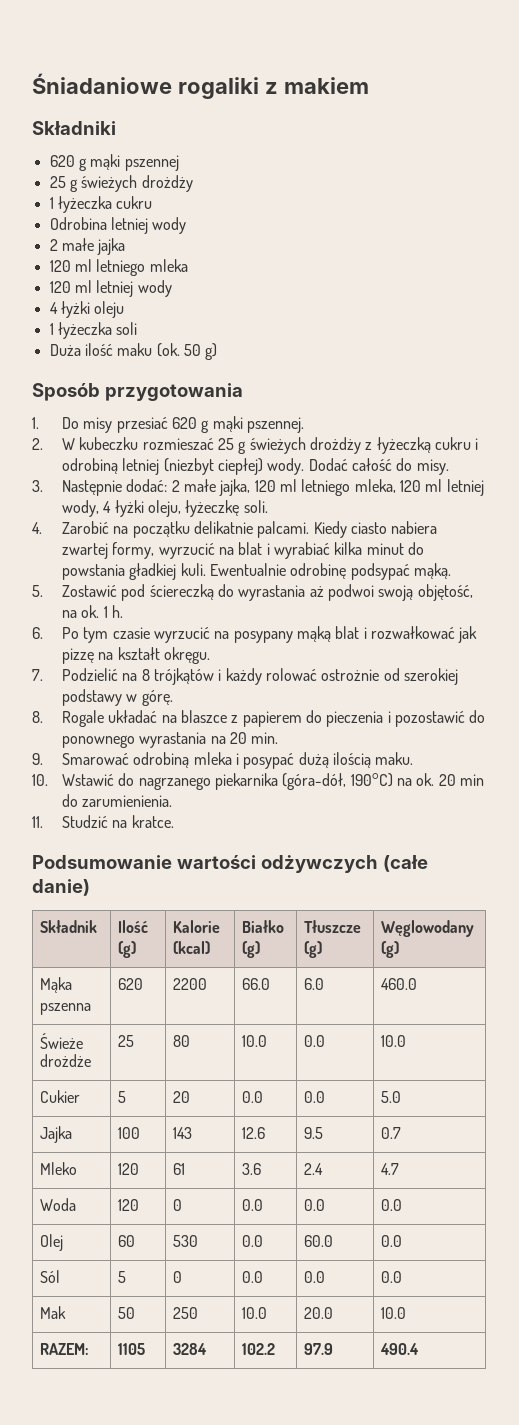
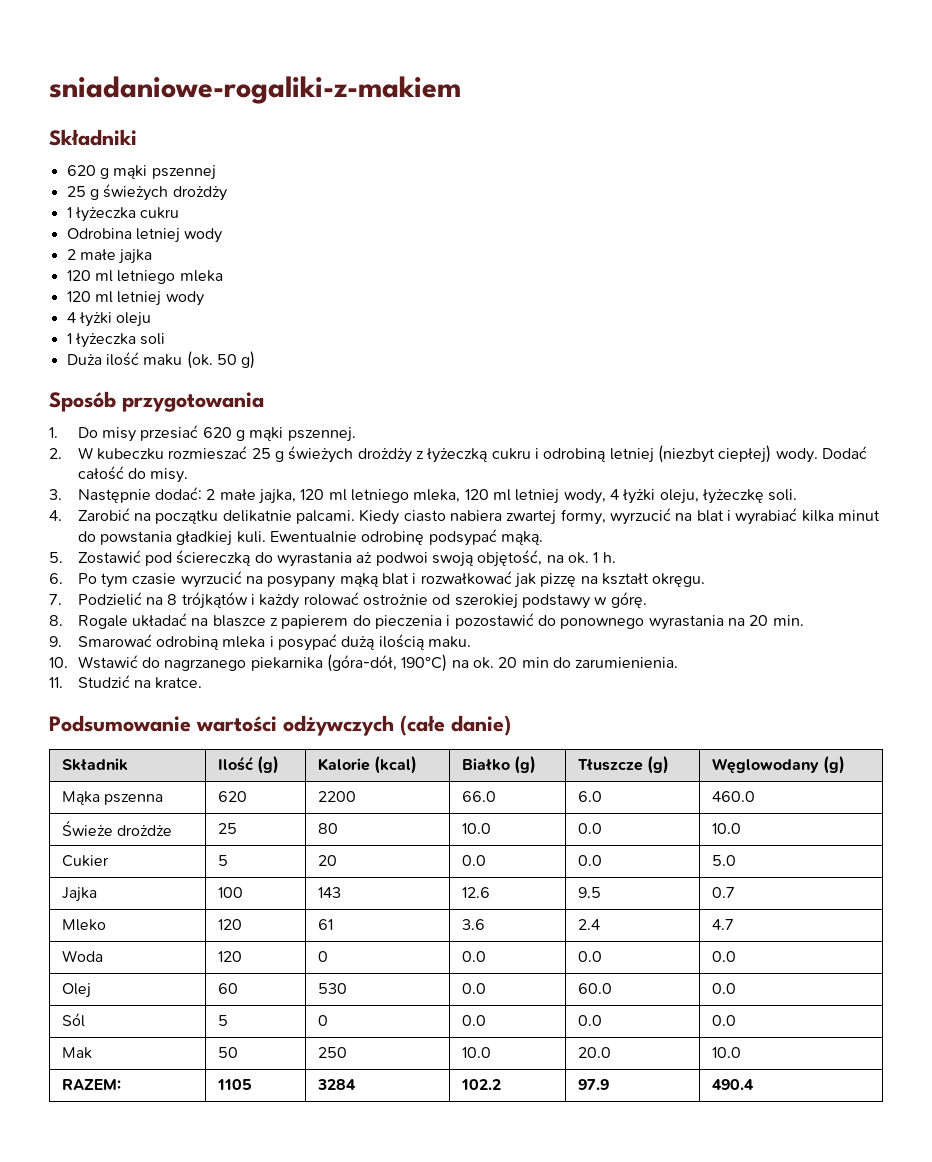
[32,73,369,99] Śniadaniowe rogaliki z makiem -> [49,76,461,104] sniadaniowe-rogaliki-z-makiem

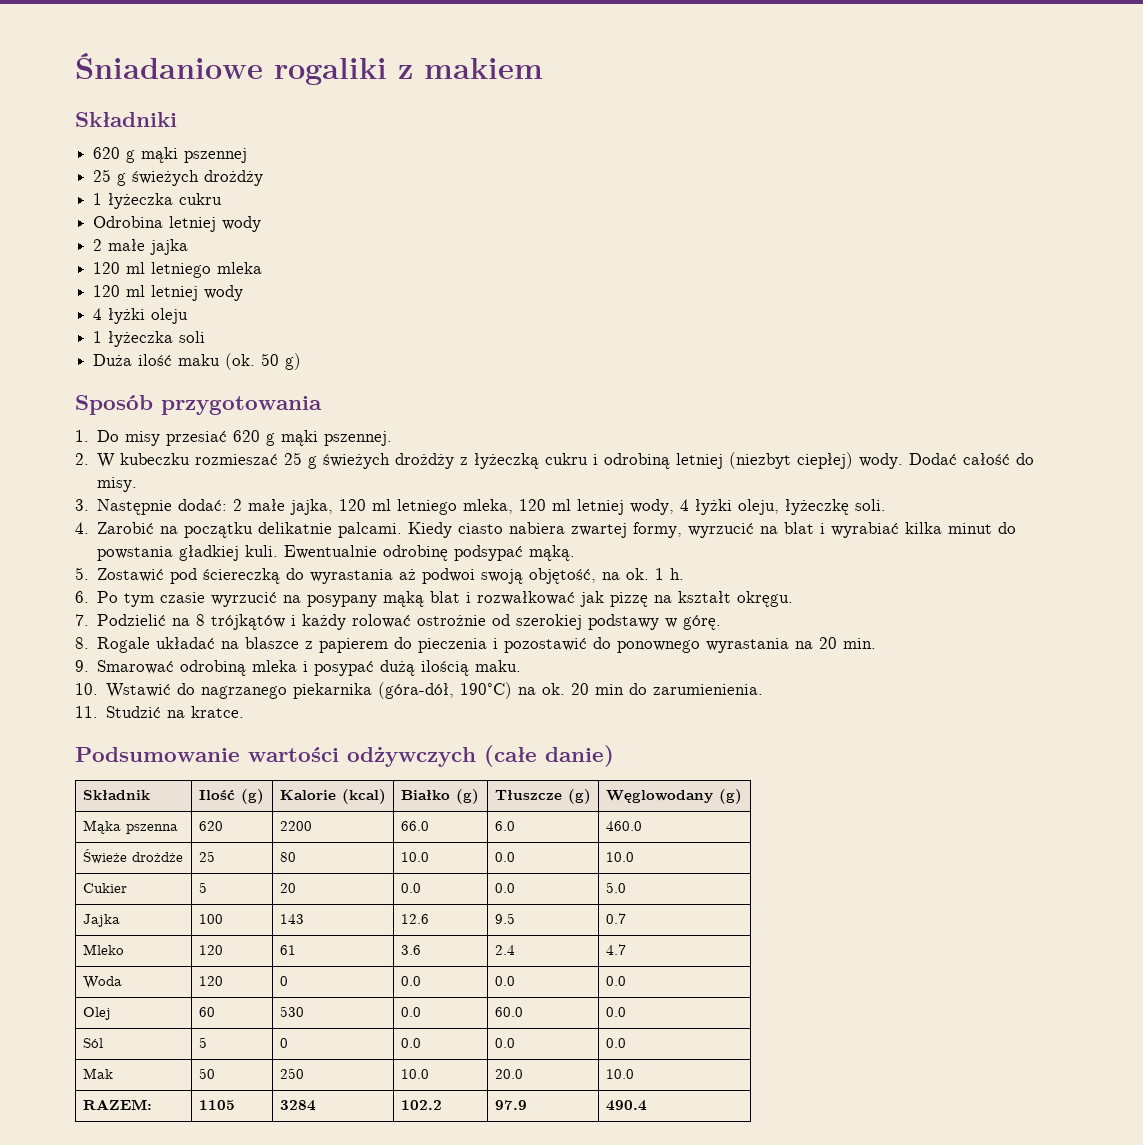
[49,76,461,104] sniadaniowe-rogaliki-z-makiem -> [75,53,543,85] Śniadaniowe rogaliki z makiem

